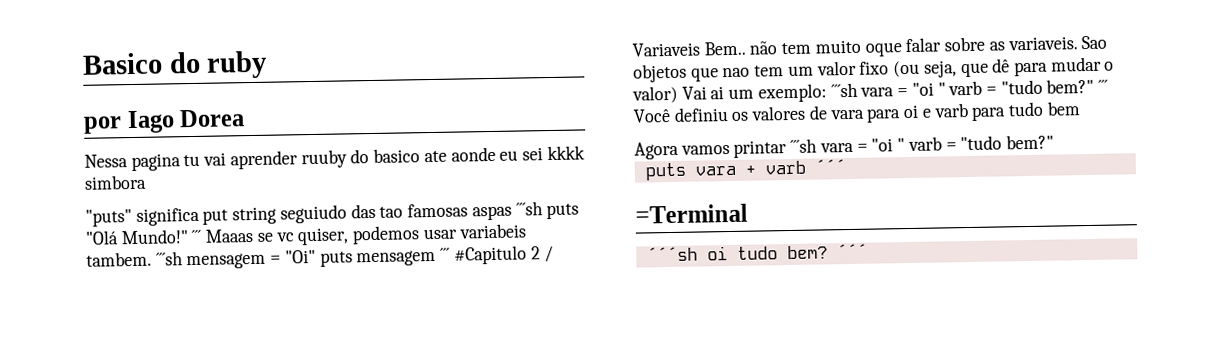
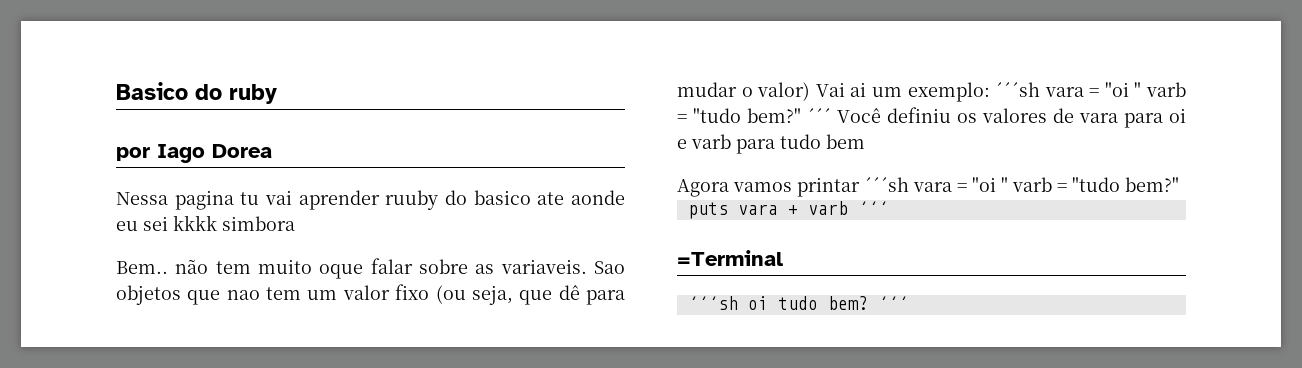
[85,201,580,227] [85,223,526,246] [86,245,555,270] [632,42,700,57] "puts" significa put string seguiudo das tao famosas aspas ´´´sh puts "Olá Mundo!" ´´´ Maaas se vc quiser, podemos usar variabeis tambem. ´´´sh mensagem = "Oi" puts mensagem ´´´ #Capitulo 2 / Variaveis -> (295, 223) none

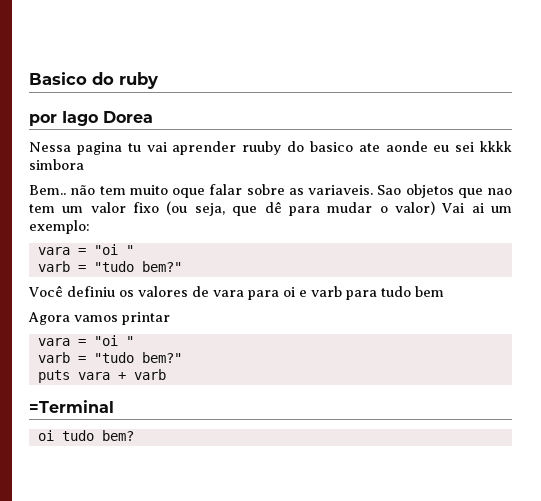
[995,82,1186,97] [677,108,831,123] ´´´sh vara = "oi " varb = "tudo bem?" ´´´ -> [37,244,134,255] [37,261,182,272] // vara = "oi " // varb = "tudo bem?" //
[864,177,1008,192] ´´´sh vara = "oi " -> [37,335,134,346] // vara = "oi " //
[857,201,888,215] ´´´ -> (166, 374) none
[687,296,738,310] ´´´sh -> (114, 406) none
[877,296,908,310] ´´´ -> (134, 435) none

